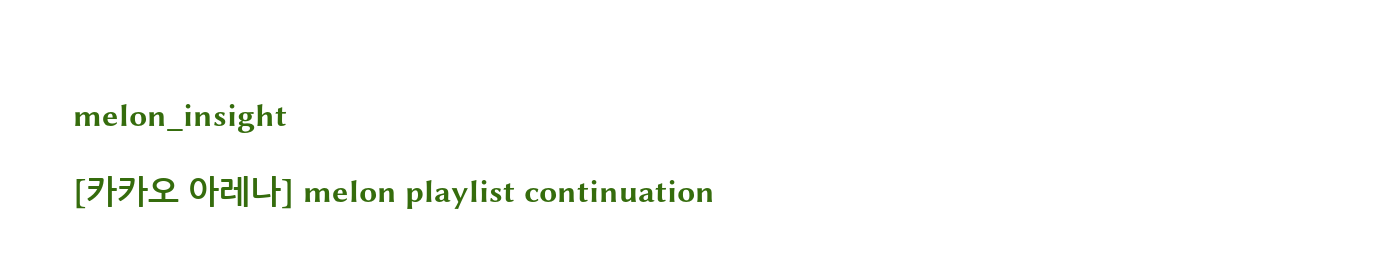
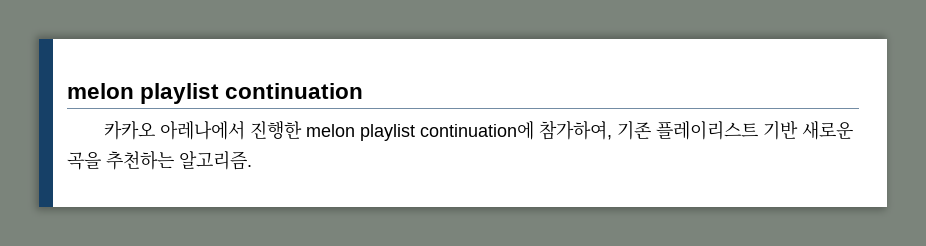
[73,104,287,133] [73,176,294,209] melon_insight // [카카오 아레나] -> (67, 91) none
(716, 191) none -> [103,120,853,141] [67,151,252,170] // 카카오 아레나에서 진행한 melon playlist continuation에 참가하여, 기존 플레이리스트 기반 새로운 곡을 추천하는 알고리즘.

